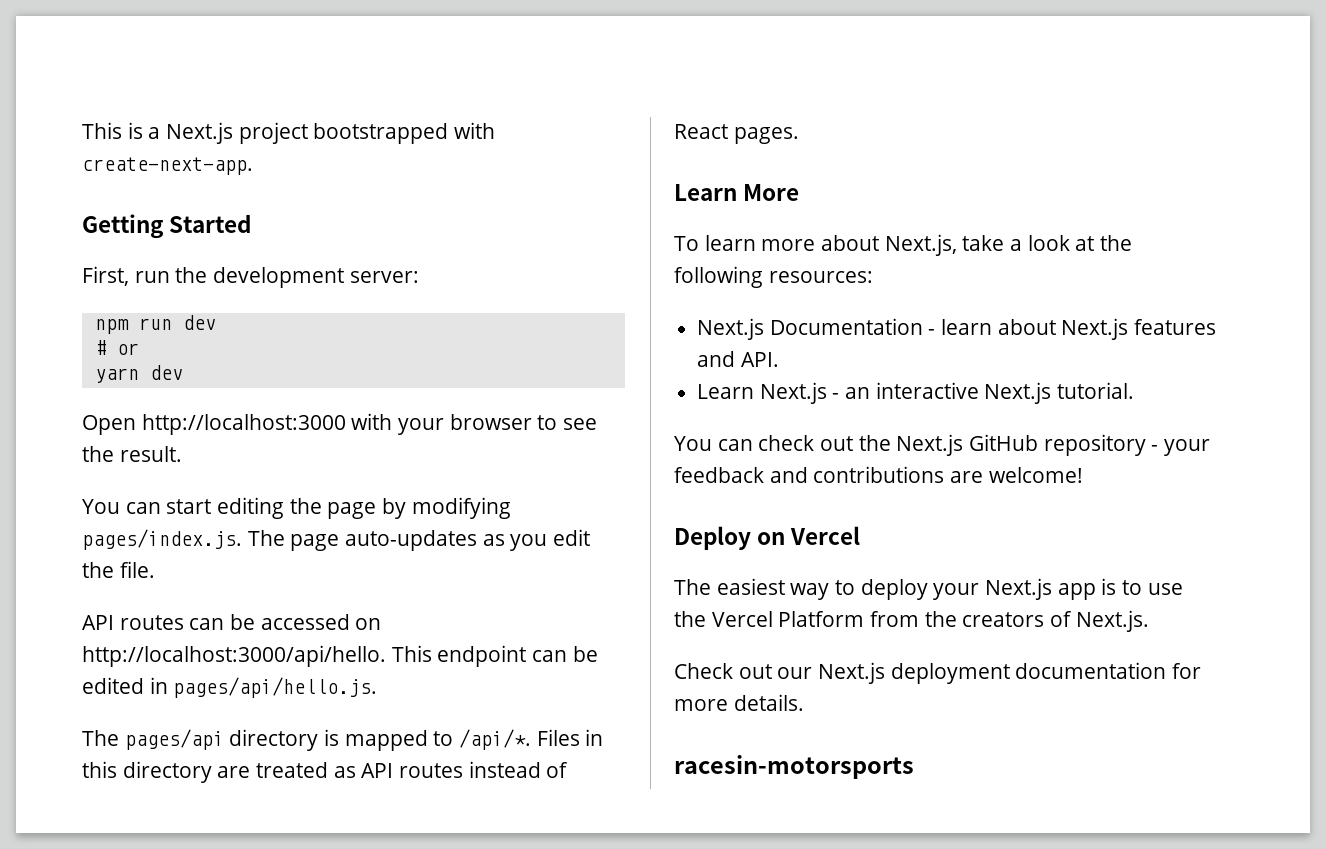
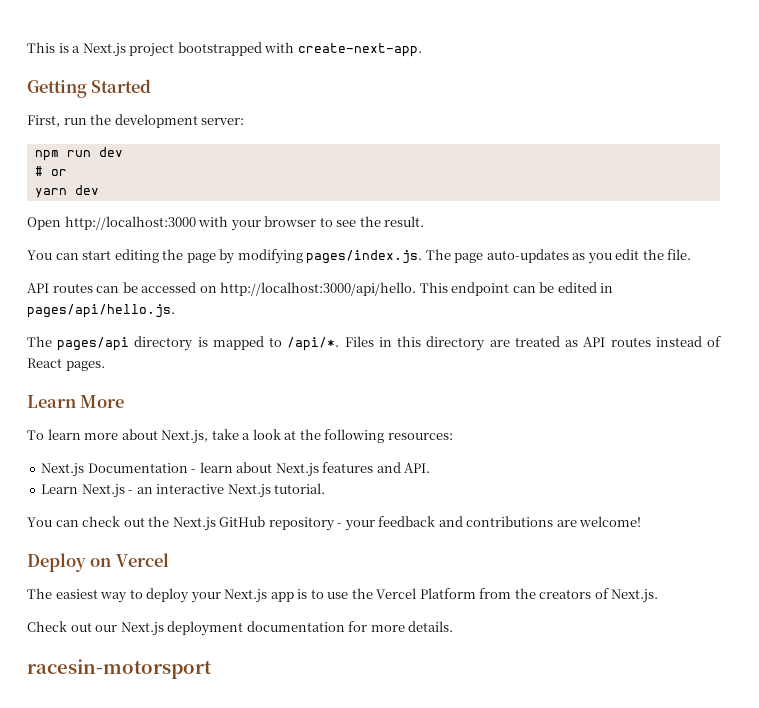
[674,755,914,779] racesin-motorsports -> [27,659,212,679] racesin-motorsport

